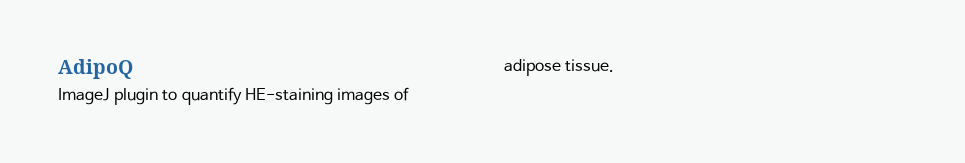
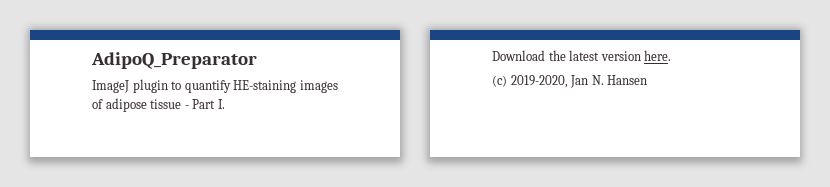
[58,59,133,79] AdipoQ -> [91,52,257,69] AdipoQ_Preparator
[565,59,615,72] tissue. -> [150,99,225,109] [492,50,672,61] [492,75,648,88] tissue - Part I. // Download the latest version here. // (c) 2019-2020, Jan N. Hansen

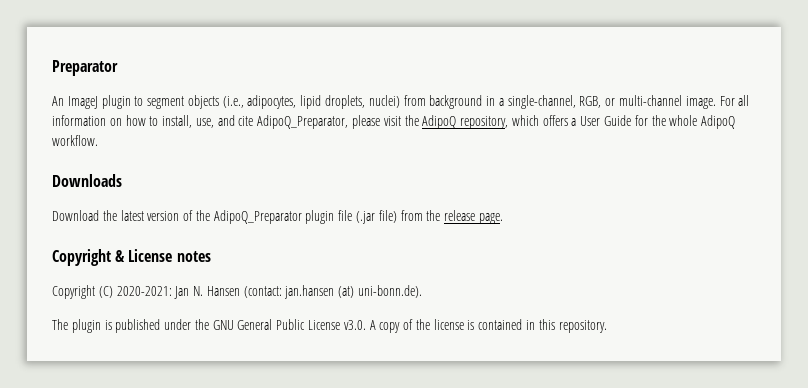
[91,52,257,69] AdipoQ_Preparator // -> [52,60,118,76] [52,96,64,106] Preparator // An
[184,80,338,93] [92,98,225,112] [492,50,672,61] [492,75,648,88] quantify HE-staining images of adipose tissue - Part I. // Download the latest version here. // (c) 2019-2020, Jan N. Hansen -> [147,95,750,109] [52,115,736,129] [52,135,98,146] [52,174,122,187] [52,210,503,224] [52,249,211,266] [52,285,423,299] [52,319,607,333] segment objects (i.e., adipocytes, lipid droplets, nuclei) from background in a single-channel, RGB, or multi-channel image. For all information on how to install, use, and cite AdipoQ_Preparator, please visit the AdipoQ repository, which offers a User Guide for the whole AdipoQ workflow. // Downloads // Download the latest version of the AdipoQ_Preparator plugin file (.jar file) from the release page. // Copyright & License notes // Copyright (C) 2020-2021: Jan N. Hansen (contact: jan.hansen (at) uni-bonn.de). // The plugin is published under the GNU General Public License v3.0. A copy of the license is contained in this repository.

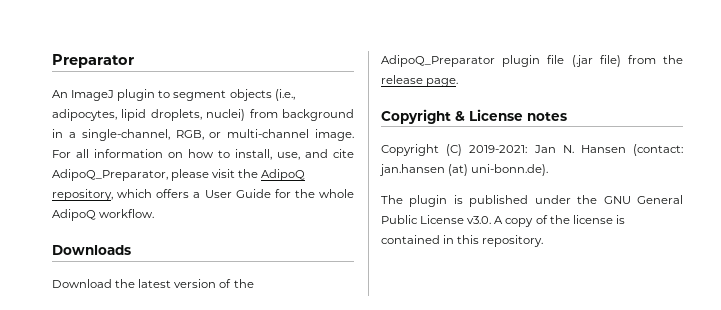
[116,286,172,296] 2020-2021: -> [469,145,528,153] 2019-2021:

